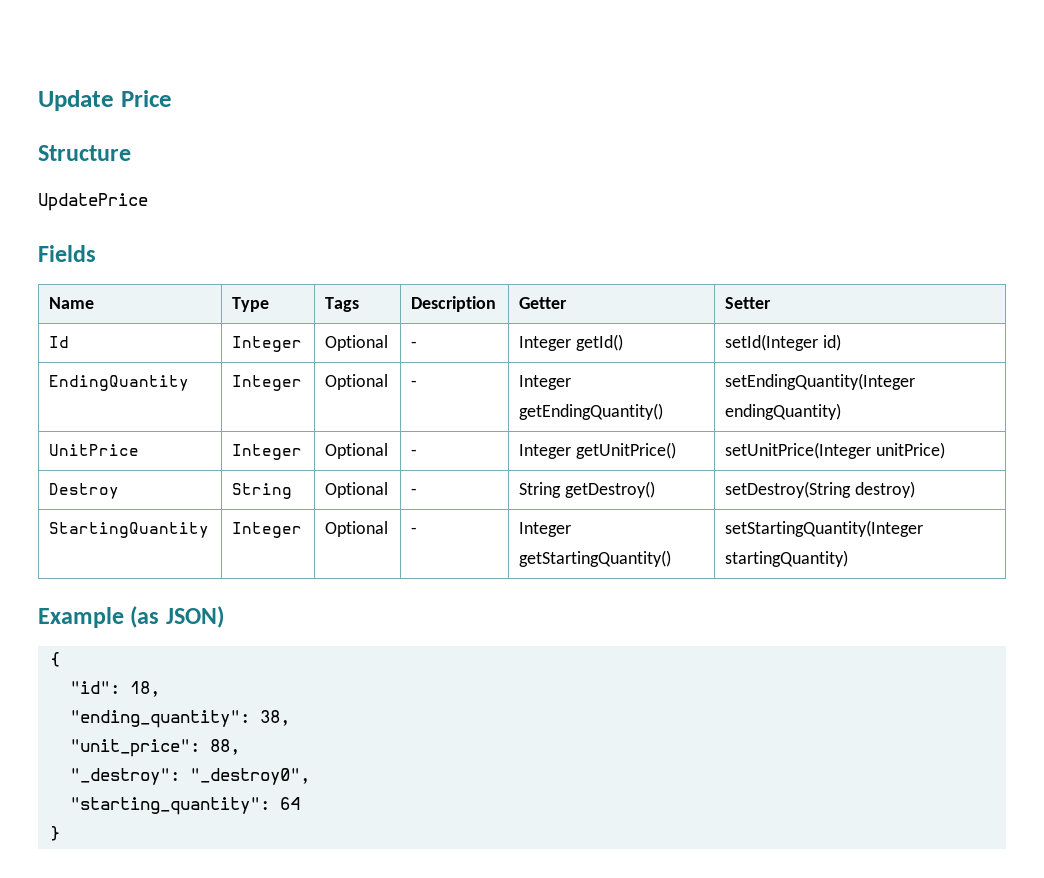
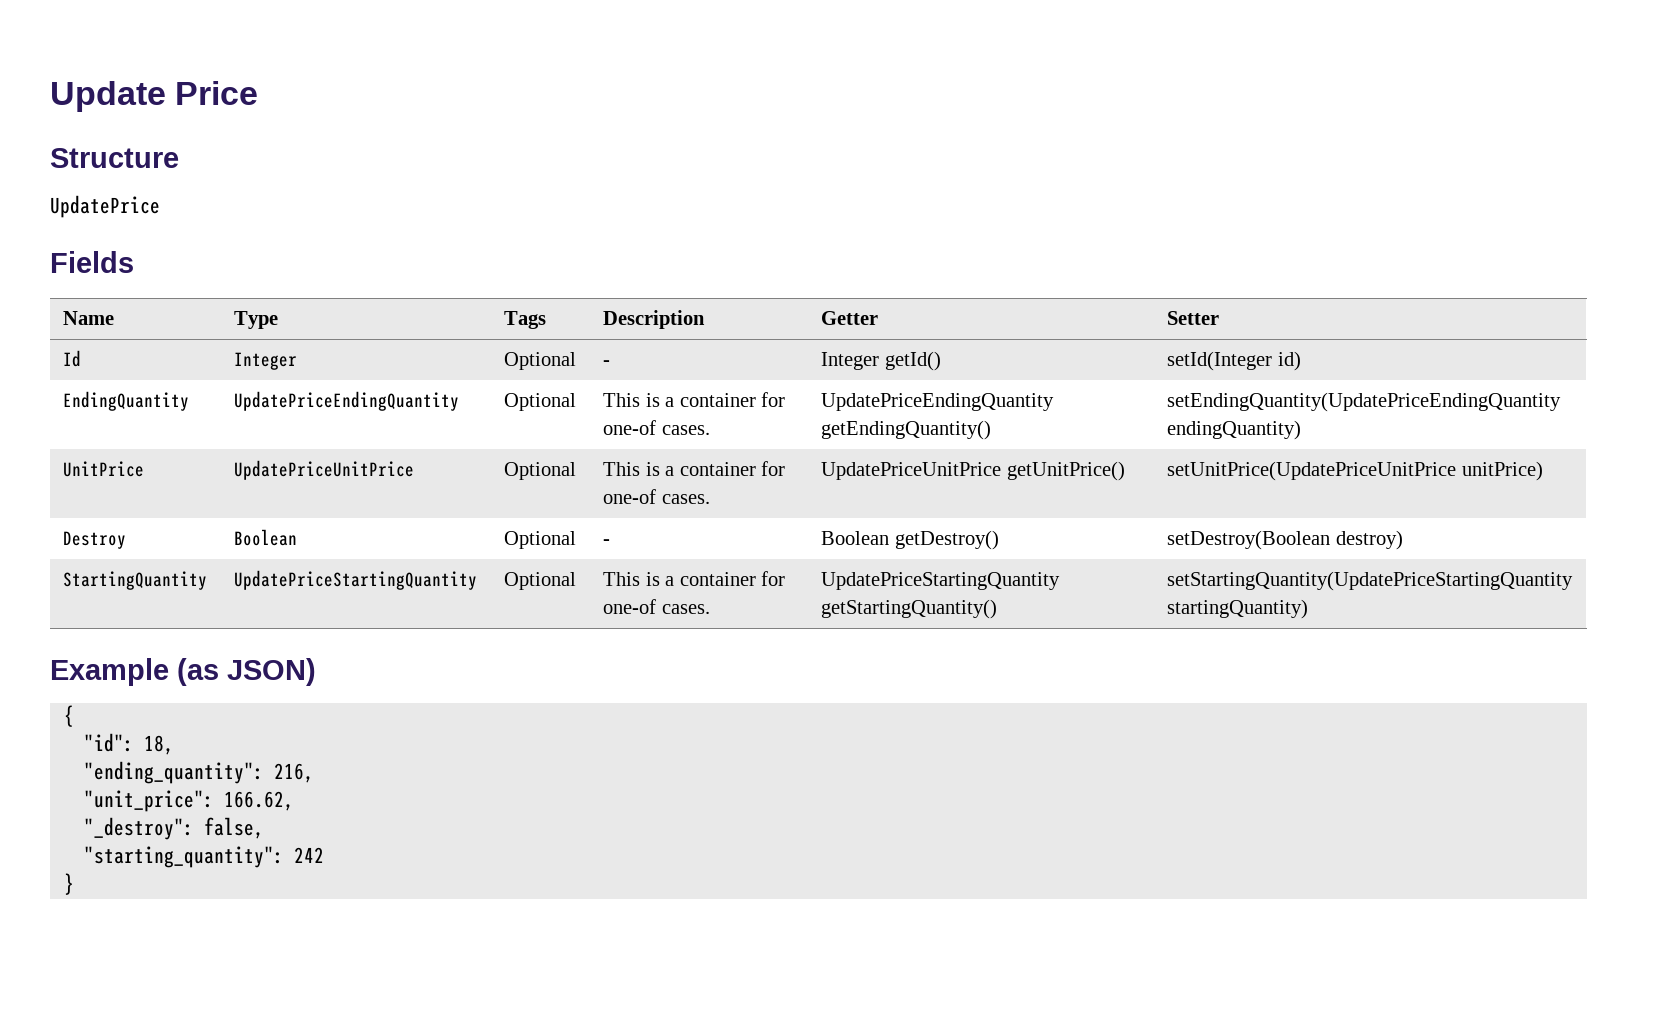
[232,375,303,391] [325,374,389,390] [411,380,418,387] [519,375,572,390] [519,403,664,420] [725,373,916,390] [725,403,842,420] [49,444,140,456] [232,444,303,460] [325,443,389,459] [411,449,418,456] [519,442,676,459] [725,442,945,459] [49,483,120,499] [232,483,293,499] [325,482,389,498] [411,488,418,495] [519,482,562,498] Integer | Optional | - | Integer getEndingQuantity() | setEndingQuantity(Integer endingQuantity) // UnitPrice | Integer | Optional | - | Integer getUnitPrice() | setUnitPrice(Integer unitPrice) // Destroy | String | Optional | - | String -> [234,391,460,411] [504,393,577,411] [603,392,786,407] [603,420,710,435] [821,393,1055,411] [821,420,992,440] [1167,392,1562,412] [1167,420,1302,440] [63,461,145,477] [234,460,415,480] [504,462,577,480] [603,461,786,476] [603,489,710,504] [821,461,1125,481] [1167,461,1543,481] [63,531,127,549] [234,529,298,546] [504,531,577,549] [603,539,611,545] [821,531,890,545] UpdatePriceEndingQuantity | Optional | This is a container for one-of cases. | UpdatePriceEndingQuantity getEndingQuantity() | setEndingQuantity(UpdatePriceEndingQuantity endingQuantity) // UnitPrice | UpdatePriceUnitPrice | Optional | This is a container for one-of cases. | UpdatePriceUnitPrice getUnitPrice() | setUnitPrice(UpdatePriceUnitPrice unitPrice) // Destroy | Boolean | Optional | - | Boolean
[725,481,852,498] setDestroy(String -> [1167,530,1331,550] setDestroy(Boolean
[232,522,303,538] [325,521,389,537] [411,527,418,534] [519,522,572,537] Integer | Optional | - | Integer -> [234,570,478,590] [504,572,577,590] [603,571,786,586] [603,599,710,614] [821,572,1061,590] UpdatePriceStartingQuantity | Optional | This is a container for one-of cases. | UpdatePriceStartingQuantity
[725,520,924,537] setStartingQuantity(Integer -> [1167,571,1574,591] setStartingQuantity(UpdatePriceStartingQuantity
[260,710,290,726] 38, -> [273,763,314,783] 216,
[210,739,240,755] 88, -> [223,791,294,811] 166.62,
[190,768,310,785] "_destroy0", -> [203,817,264,839] false,
[280,797,300,810] 64 -> [293,847,324,863] 242

